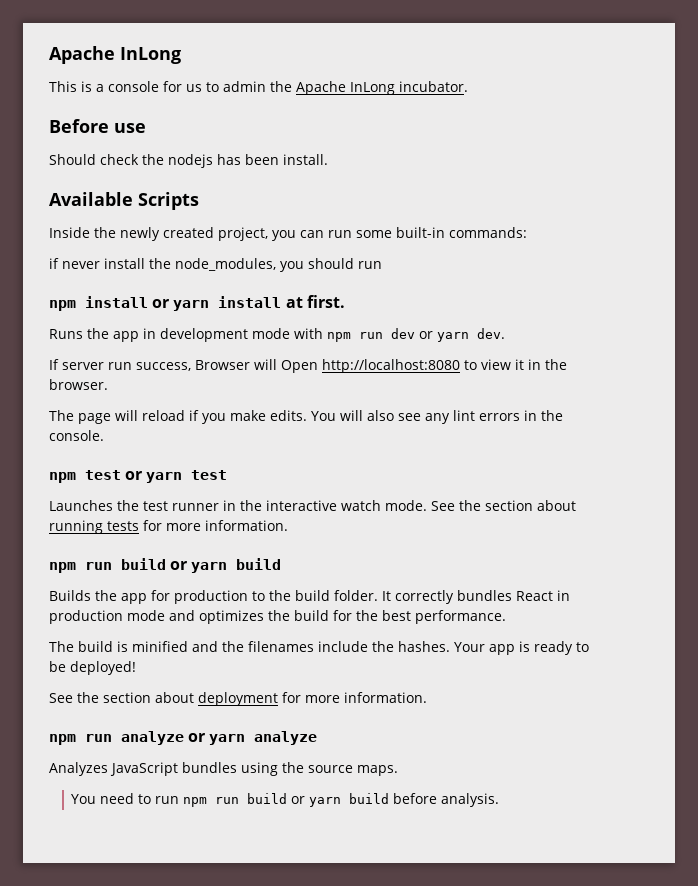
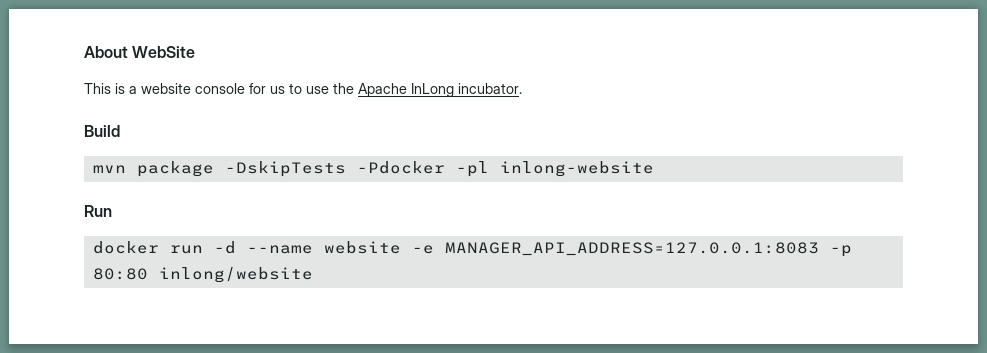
[49,46,181,64] Apache InLong -> [84,46,196,58] About WebSite
(104, 88) none -> [141,83,191,94] website
[223,81,266,92] admin -> [306,86,329,94] use
[49,119,146,133] [49,154,328,168] [49,192,199,210] [49,227,527,241] [49,258,382,272] [49,295,345,311] [49,328,505,342] [49,359,567,373] [49,379,108,390] [49,410,563,424] [49,430,104,441] [49,470,228,483] [49,500,576,511] [49,520,288,534] [49,558,282,573] [49,590,570,604] [49,610,506,624] [49,641,589,655] [49,661,136,675] [49,692,427,706] [49,731,318,745] [49,762,398,776] [71,793,500,807] Before use // Should check the nodejs has been install. // Available Scripts // Inside the newly created project, you can run some built-in commands: // if never install the node_modules, you should run // npm install or yarn install at first. // Runs the app in development mode with npm run dev or yarn dev. // If server run success, Browser will Open http://localhost:8080 to view it in the browser. // The page will reload if you make edits. You will also see any lint errors in the console. // npm test or yarn test // Launches the test runner in the interactive watch mode. See the section about running tests for more information. // npm run build or yarn build // Builds the app for production to the build folder. It correctly bundles React in production mode and optimizes the build for the best performance. // The build is minified and the filenames include the hashes. Your app is ready to be deployed! // See the section about deployment for more information. // npm run analyze or yarn analyze // Analyzes JavaScript bundles using the source maps. // You need to run npm run build or yarn build before analysis. -> [84,125,120,137] [92,161,654,177] [84,205,112,217] [92,241,852,257] [92,267,313,283] Build // mvn package -DskipTests -Pdocker -pl inlong-website // Run // docker run -d --name website -e MANAGER_API_ADDRESS=127.0.0.1:8083 -p 80:80 inlong/website

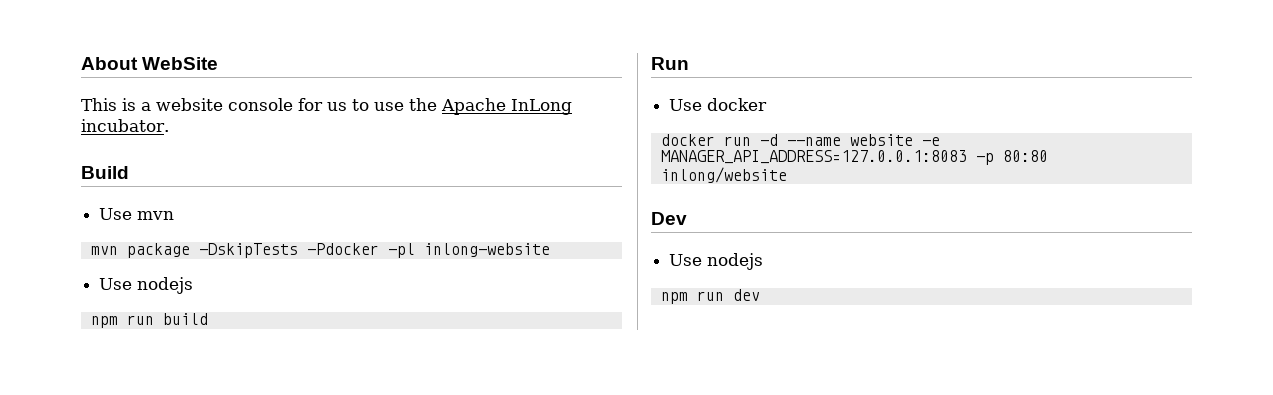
(120, 131) none -> [99,208,175,220] // Use mvn
(654, 169) none -> [99,277,194,294] [90,313,208,328] // Use nodejs // npm run build
(112, 211) none -> [669,98,768,111] // Use docker
(313, 275) none -> [651,212,687,225] [669,253,764,270] [660,289,760,304] // Dev // Use nodejs // npm run dev

